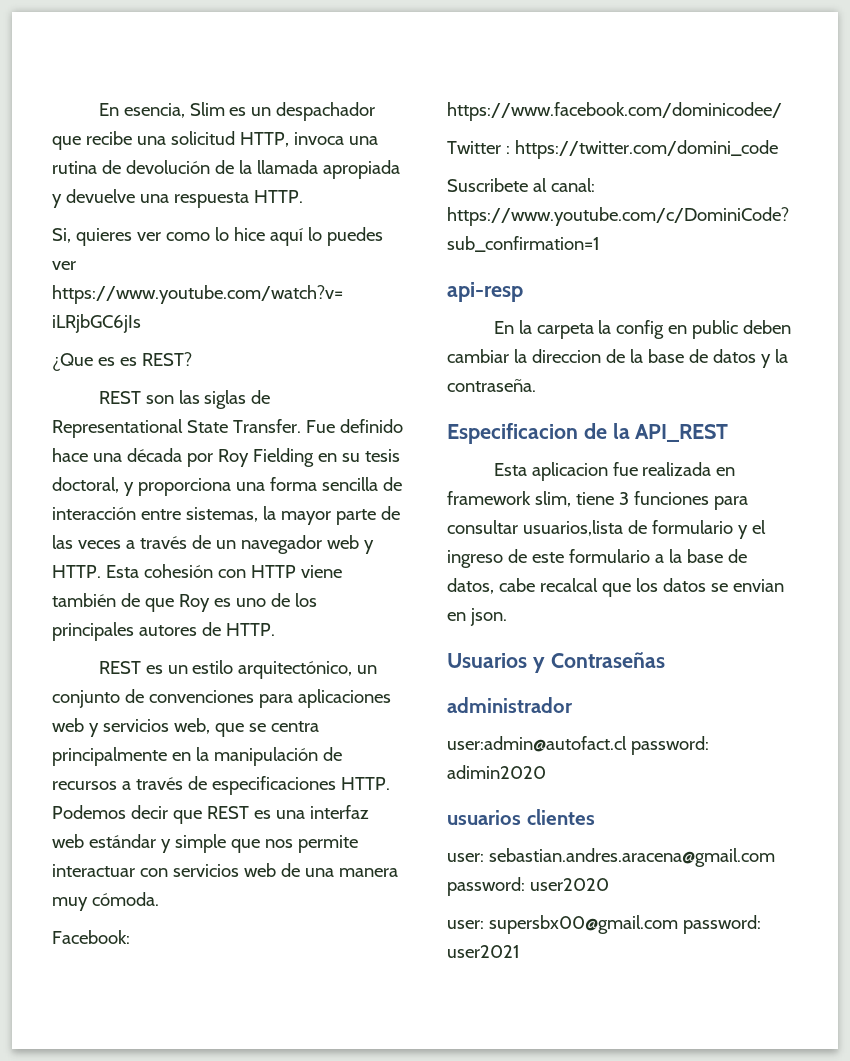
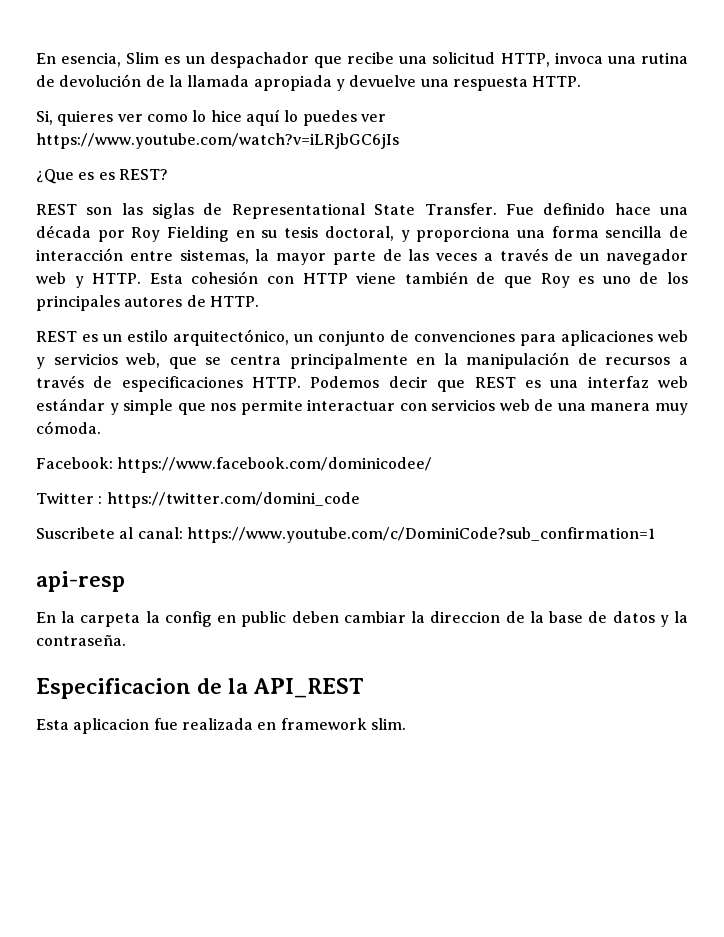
[534,491,748,510] [447,520,766,539] [447,549,747,568] [447,578,784,597] [447,608,507,626] [447,652,665,673] [447,697,573,713] [447,736,709,755] [447,765,546,779] [447,809,595,825] [447,848,775,867] [447,877,609,896] [447,915,761,934] [447,945,520,958] slim, tiene 3 funciones para consultar usuarios,lista de formulario y el ingreso de este formulario a la base de datos, cabe recalcal que los datos se envian en json. // Usuarios y Contraseñas // administrador // user:admin@autofact.cl password: adimin2020 // usuarios clientes // user: sebastian.andres.aracena@gmail.com password: user2020 // user: supersbx00@gmail.com password: user2021 -> [370,718,406,730] slim.

